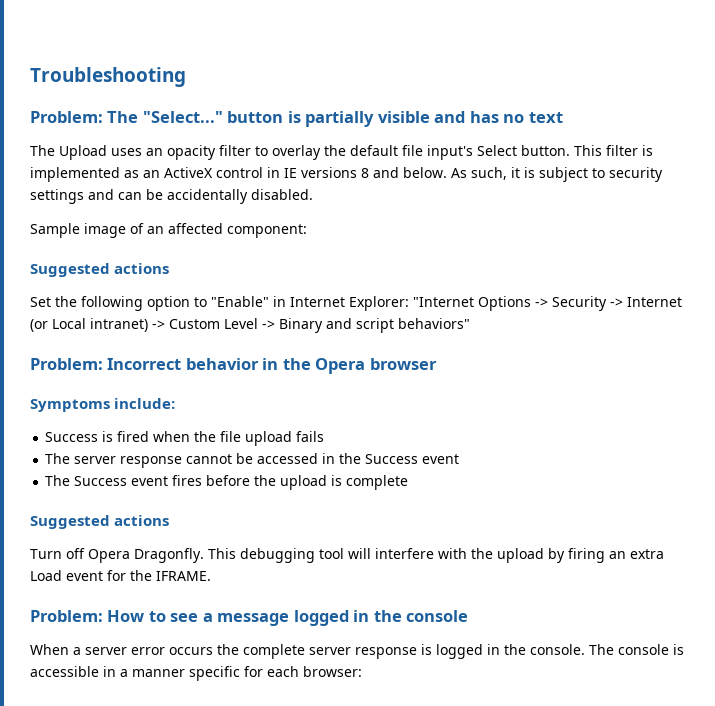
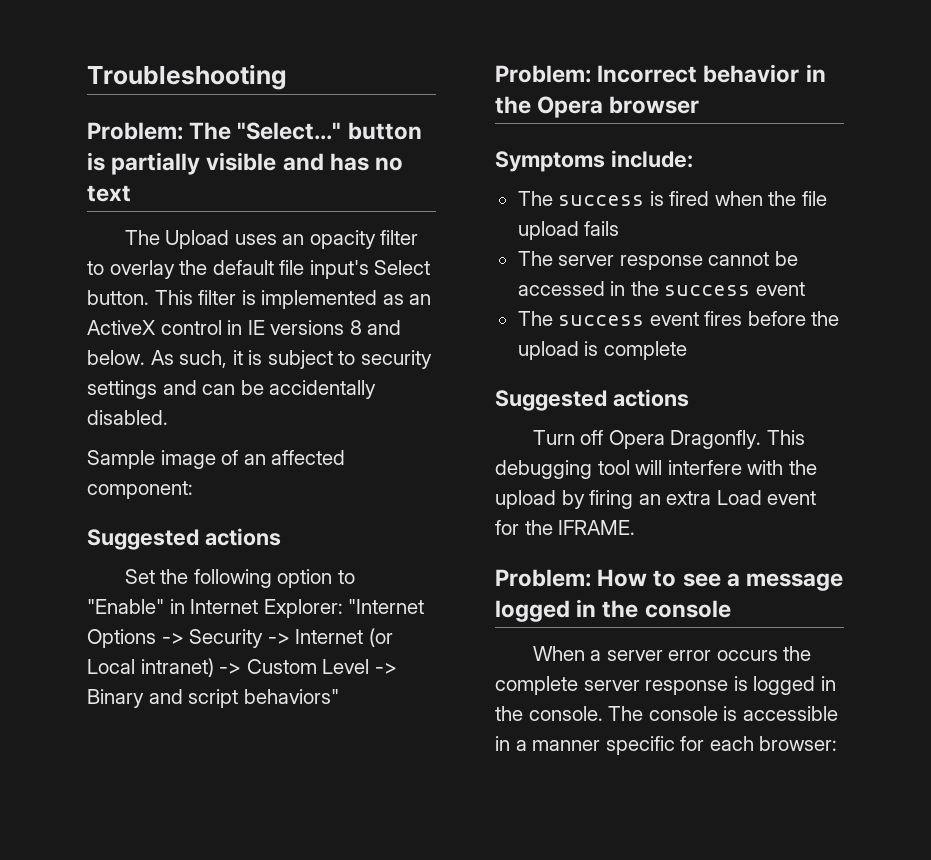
[45,432,99,442] Success -> [517,191,645,206] The success
[365,454,419,464] Success -> [664,285,751,296] success
[74,476,128,486] Success -> [558,315,645,326] success

